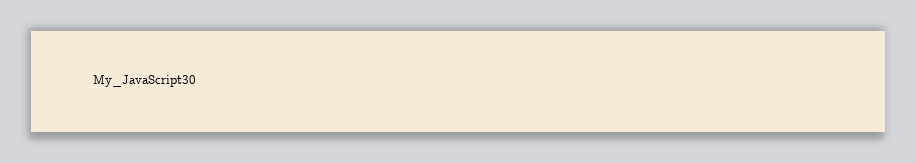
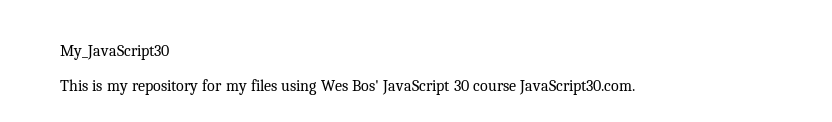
(196, 80) none -> [60,79,636,95] // This is my repository for my files using Wes Bos' JavaScript 30 course JavaScript30.com.

